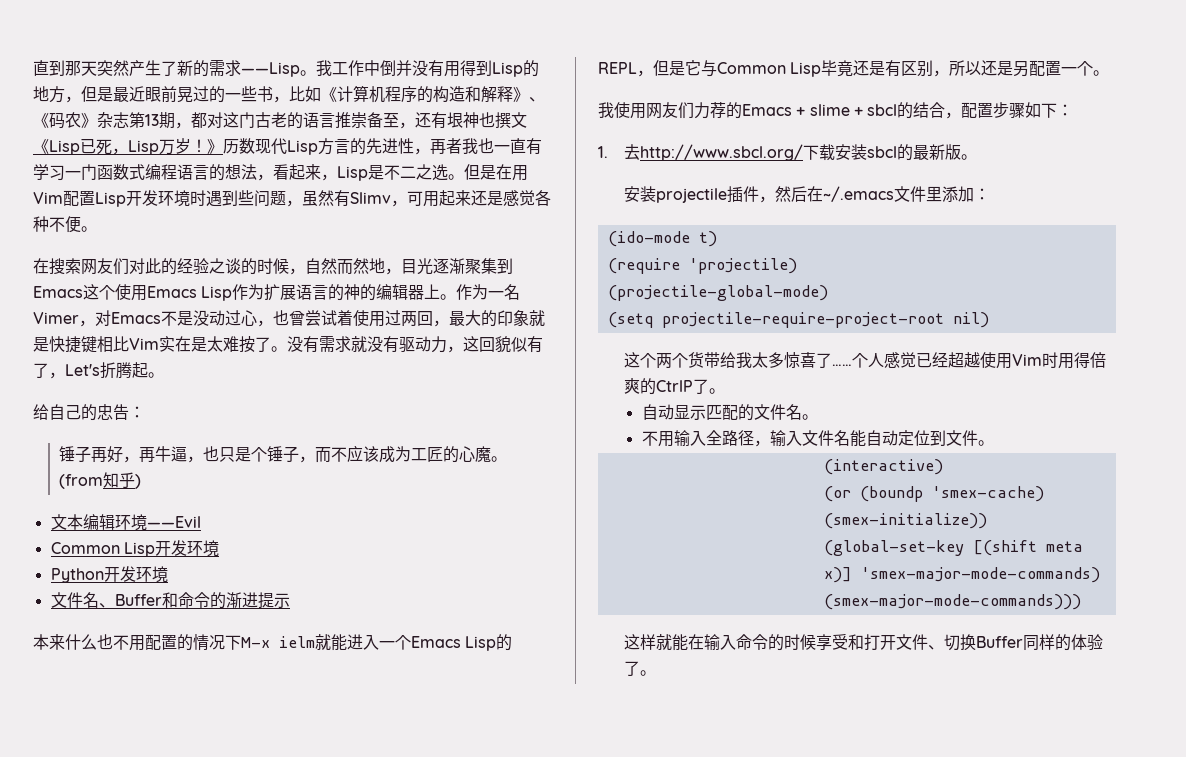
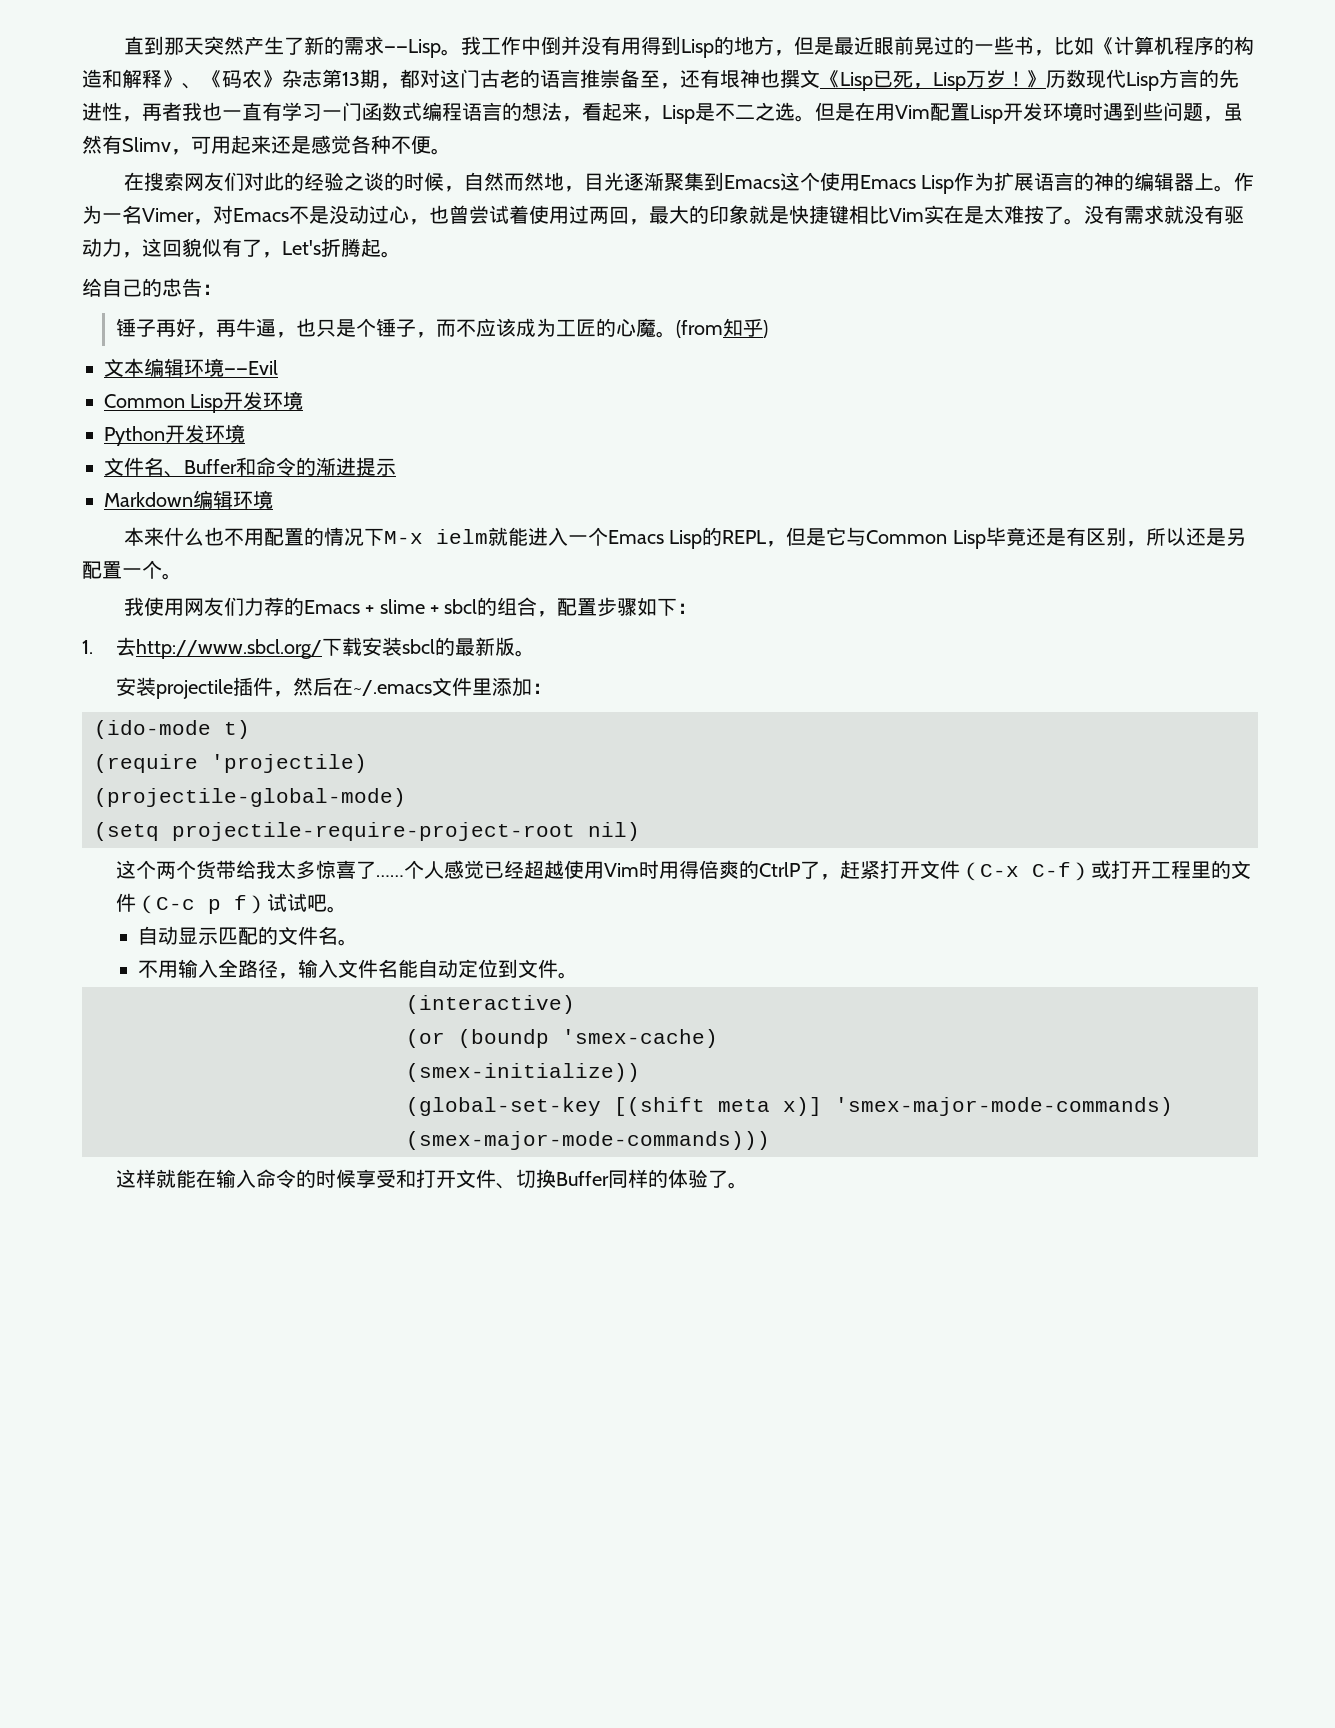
(290, 600) none -> [104,490,273,510] // Markdown编辑环境
[913,102,930,118] 结 -> [497,597,518,616] 组
(710, 386) none -> [820,860,1252,881] [116,893,328,914] ，赶紧打开文件（C-x C-f）或打开工程里的文件（C-c p f）试试吧

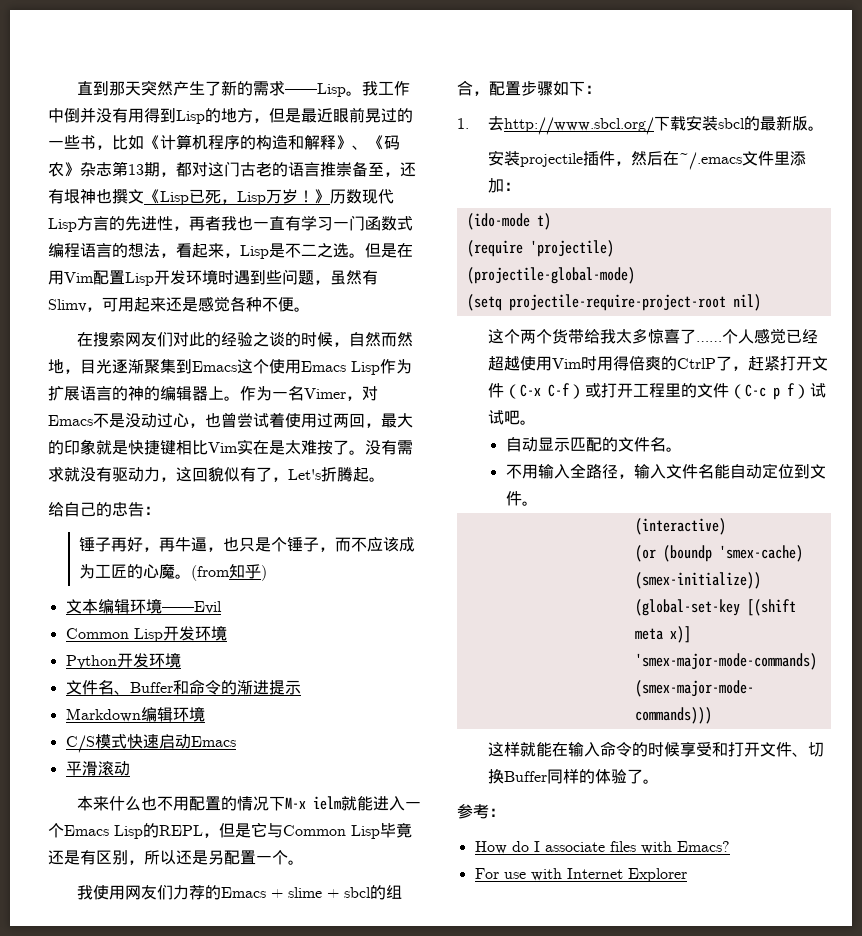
(273, 499) none -> [65,734,236,753] [65,761,130,776] // C/S模式快速启动Emacs // 平滑滚动
(749, 1185) none -> [457,804,505,819] [474,841,730,854] [474,868,687,882] // 参考： // How do I associate files with Emacs? // For use with Internet Explorer

